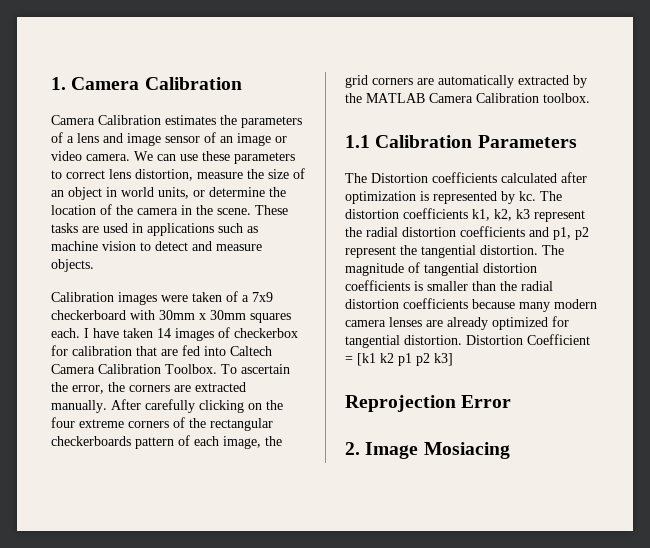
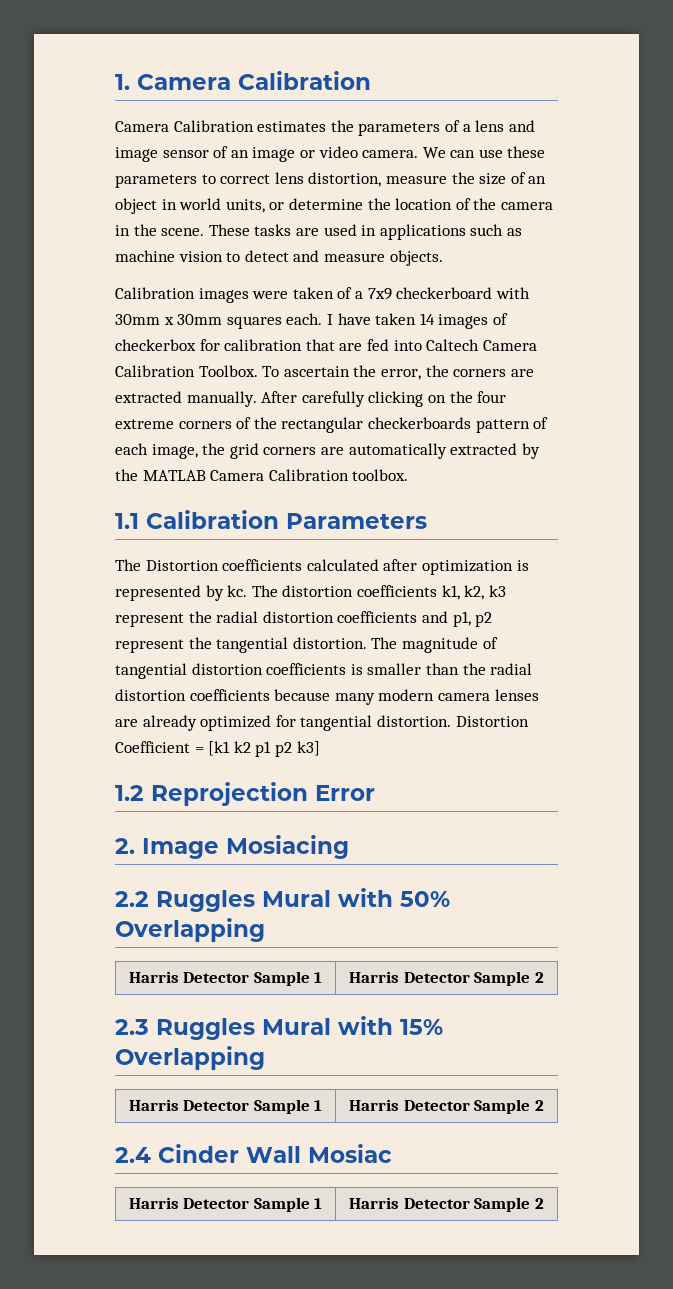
(453, 359) none -> [115,785,144,801] 1.2
(510, 450) none -> [115,888,450,912] [115,918,265,942] [128,971,323,986] [349,971,544,986] [115,1016,443,1040] [115,1046,265,1070] [128,1099,323,1114] [349,1099,544,1114] [115,1144,392,1163] [128,1197,323,1212] [349,1197,544,1212] // 2.2 Ruggles Mural with 50% Overlapping // Harris Detector Sample 1 | Harris Detector Sample 2 // 2.3 Ruggles Mural with 15% Overlapping // Harris Detector Sample 1 | Harris Detector Sample 2 // 2.4 Cinder Wall Mosiac // Harris Detector Sample 1 | Harris Detector Sample 2

